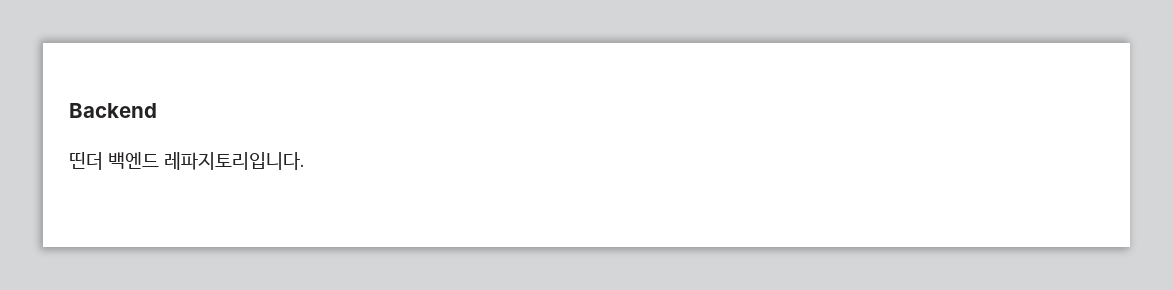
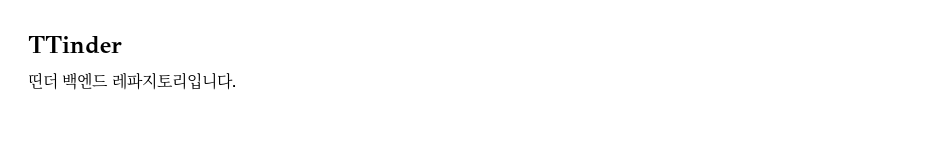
[69,103,157,118] Backend -> [28,36,122,54] TTinder

